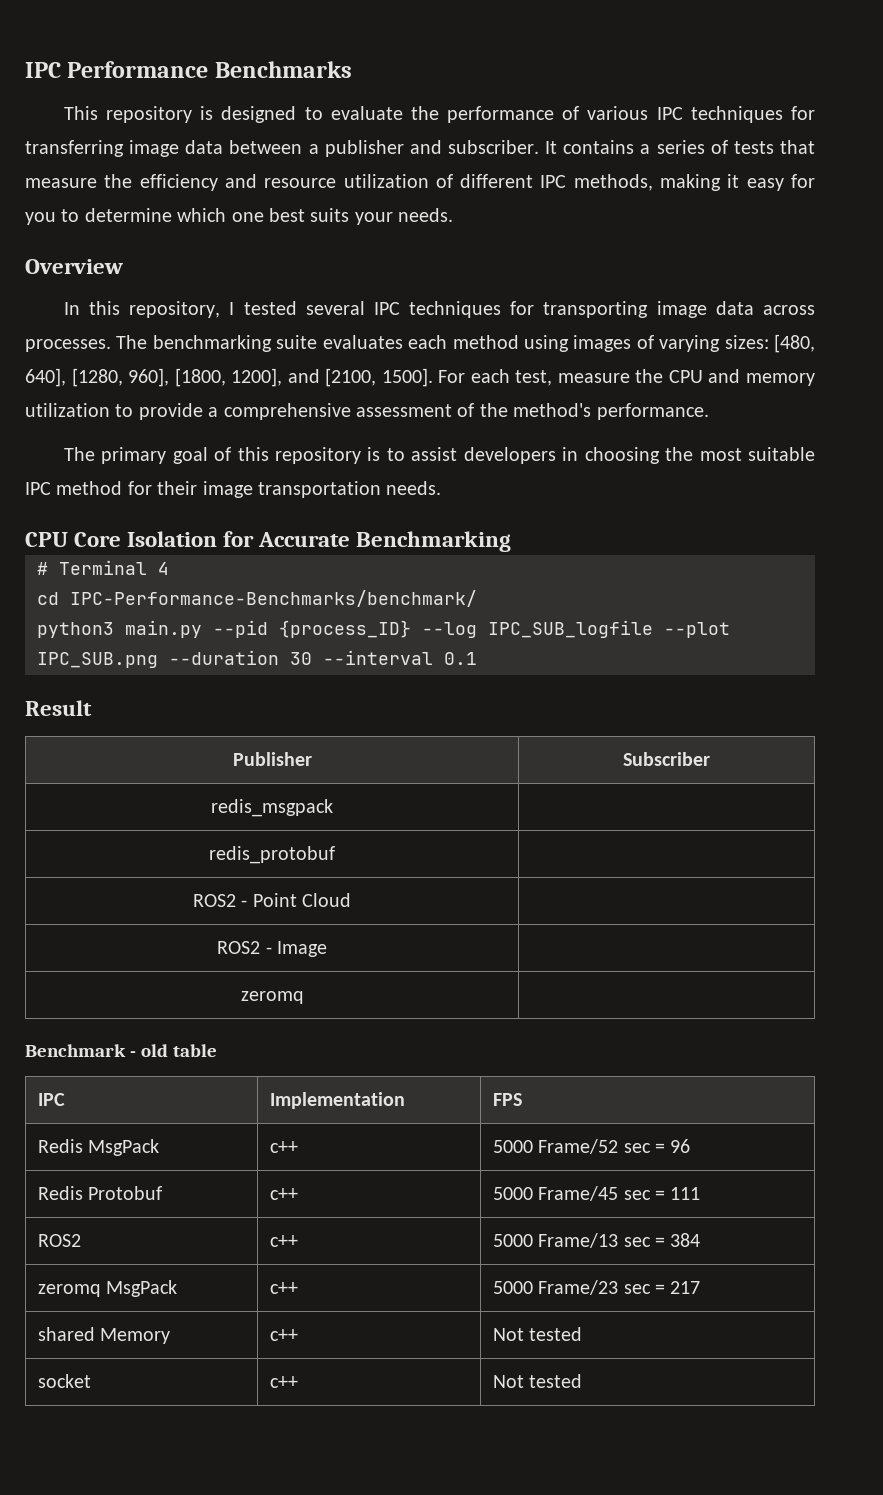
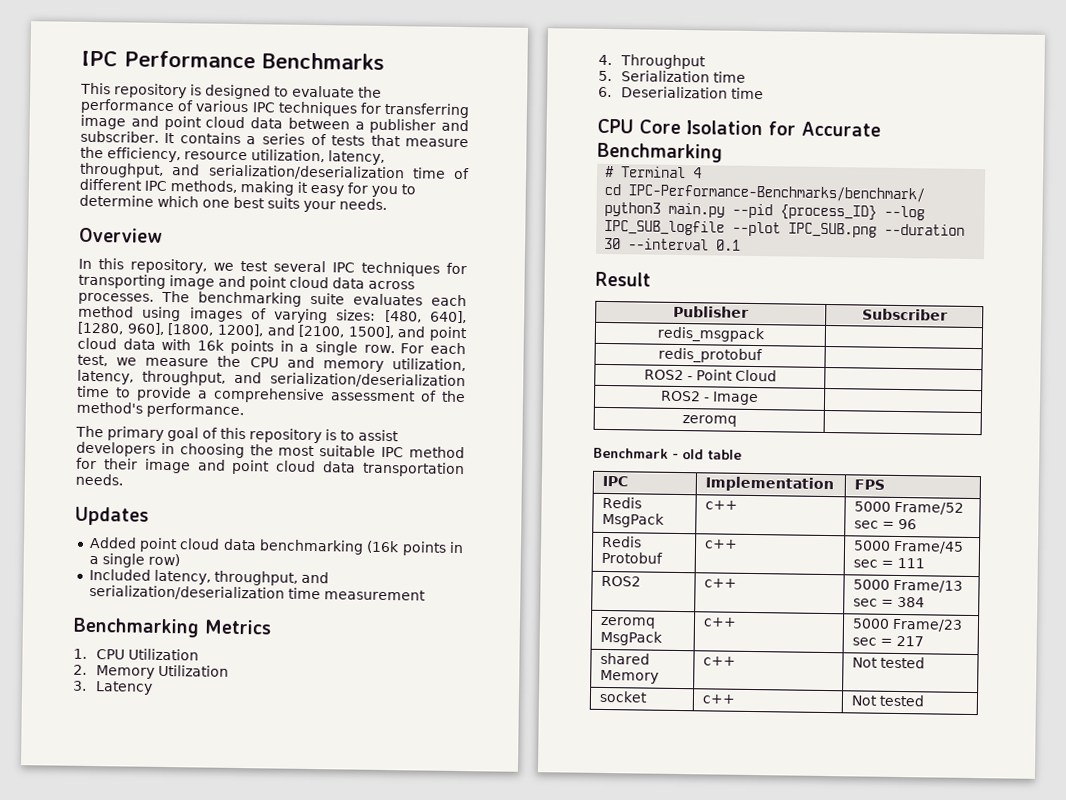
(180, 148) none -> [130,115,246,131] and point cloud
[139,174,429,191] efficiency and resource utilization -> [107,147,385,165] [79,162,446,181] efficiency, resource utilization, latency, throughput, and serialization/deserialization time
[229,301,297,315] I tested -> [213,261,268,272] we test
(707, 309) none -> [218,275,329,291] and point cloud
[381,368,433,387] 1500]. -> [347,325,467,342] [77,337,395,356] 1500], and point cloud data with 16k points in a single row.
(553, 378) none -> [116,357,138,366] we
[25,403,110,417] utilization -> [392,358,466,372] [77,369,466,389] [77,385,110,398] utilization, latency, throughput, and serialization/deserialization time
[258,481,442,498] transportation needs. -> [197,459,465,478] [75,473,123,486] [75,506,149,526] [88,536,465,556] [88,553,180,568] [88,568,329,586] [88,584,426,601] [73,617,271,638] [73,648,200,661] [73,664,230,679] [72,680,154,695] [598,54,707,70] [598,70,747,83] [598,86,765,100] and point cloud data transportation needs. // Updates // Added point cloud data benchmarking (16k points in a single row) // Included latency, throughput, and serialization/deserialization time measurement // Benchmarking Metrics // 1. CPU Utilization // 2. Memory Utilization // 3. Latency // 4. Throughput // 5. Serialization time // 6. Deserialization time

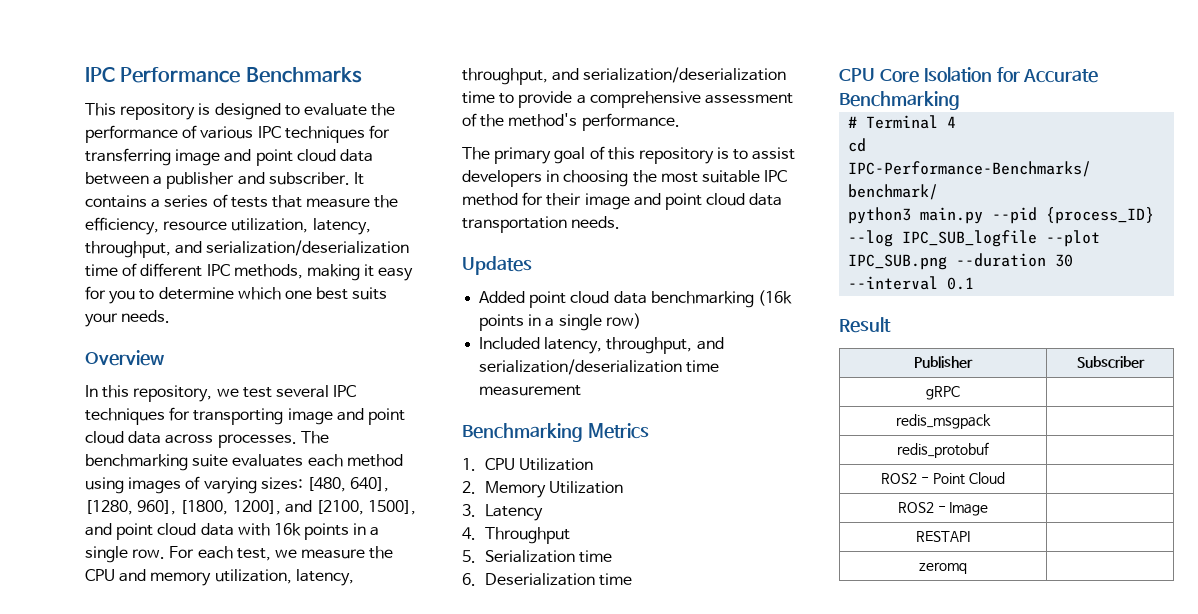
(948, 314) none -> [926,386,960,400] // gRPC |
(759, 398) none -> [916,531,970,542] // RESTAPI |
[593,447,742,460] [601,475,628,487] [704,476,834,493] [853,479,885,490] [601,496,642,509] [601,512,665,528] [704,500,738,510] [853,501,964,515] [853,518,917,530] [601,535,642,548] [600,551,663,564] [703,539,738,549] [852,540,964,554] [852,557,925,569] [600,575,641,587] [703,578,737,588] [852,579,963,593] [852,596,925,608] [599,616,656,629] [599,630,663,646] [702,617,737,627] [851,618,963,632] [851,635,924,647] [599,652,650,665] [599,669,659,684] [702,656,736,666] [851,656,925,669] [598,690,648,703] [701,694,736,704] [850,694,925,707] // Benchmark - old table // IPC | Implementation | FPS // Redis MsgPack | c++ | 5000 Frame/52 sec = 96 // Redis Protobuf | c++ | 5000 Frame/45 sec = 111 // ROS2 | c++ | 5000 Frame/13 sec = 384 // zeromq MsgPack | c++ | 5000 Frame/23 sec = 217 // shared Memory | c++ | Not tested // socket | c++ | Not tested -> (967, 568) none

